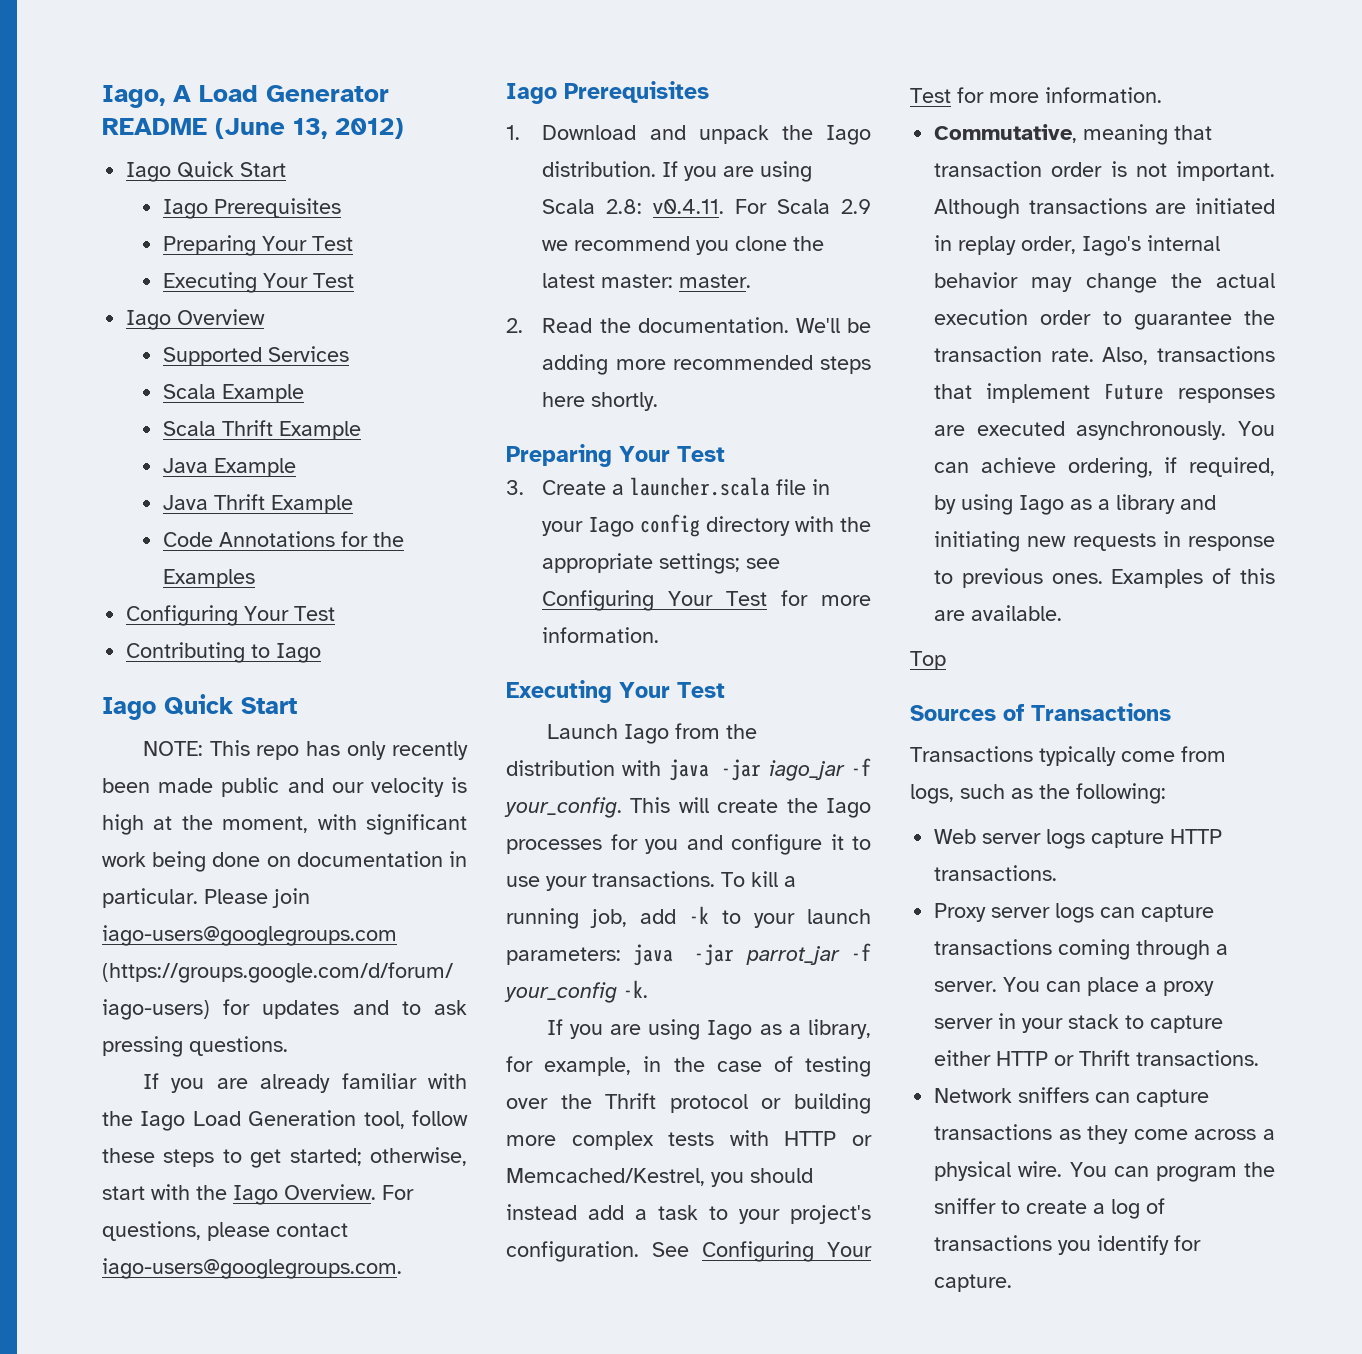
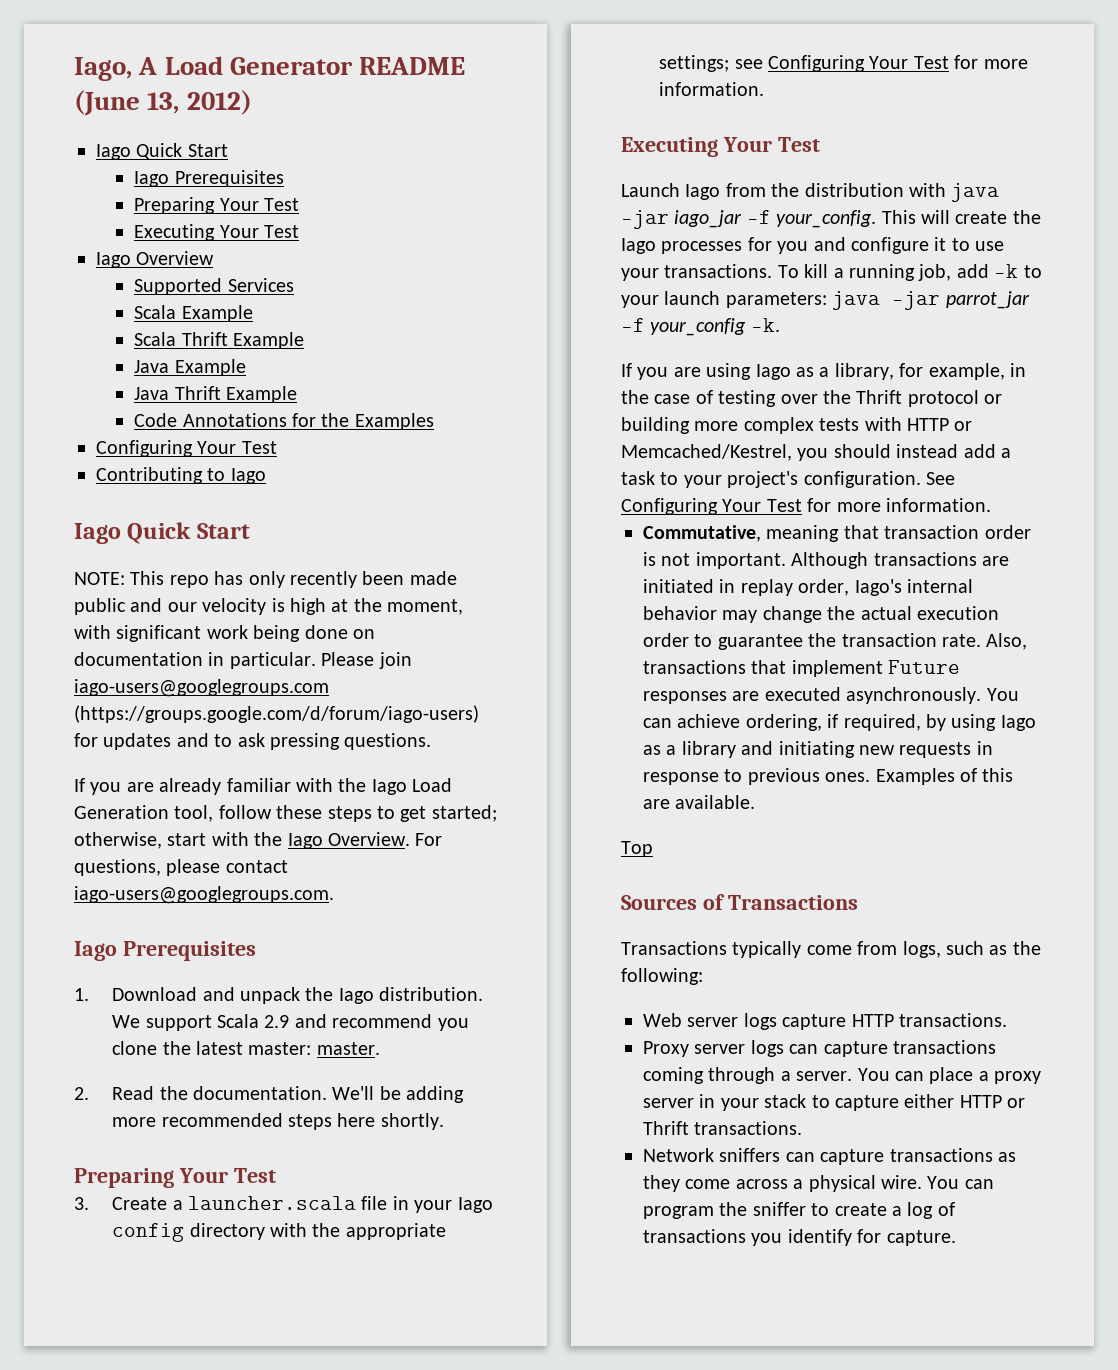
[662,161,813,182] [542,199,768,214] If you are using Scala 2.8: v0.4.11. For -> [112,1015,212,1031] We support
[542,240,569,251] we -> [294,1014,327,1028] and

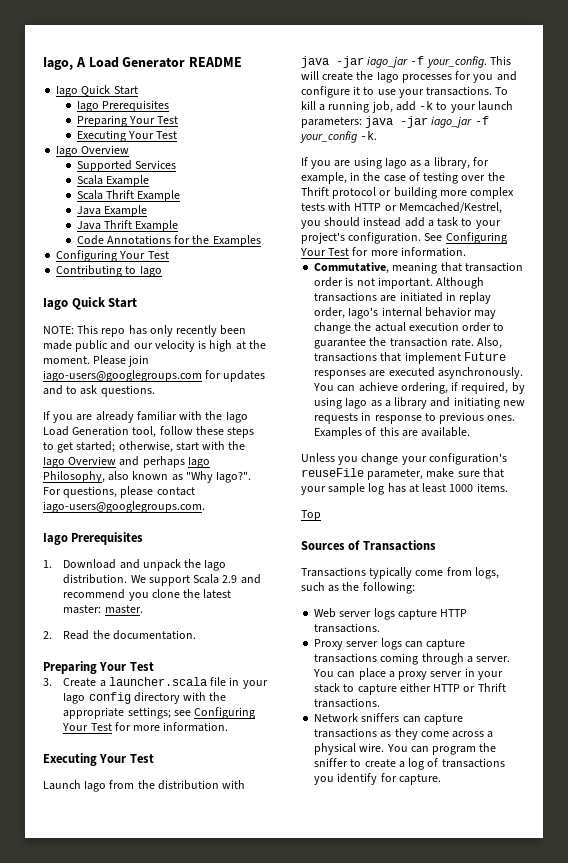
[74,90,252,116] (June 13, 2012) -> (243, 62) none
[387,599,464,615] [74,625,375,642] [74,652,316,669] moment, with significant work being done on documentation in particular. -> [43,356,90,364] moment.
[74,705,479,723] (https://groups.google.com/d/forum/iago-users) -> (202, 376) none
[270,733,340,750] pressing -> (98, 390) none
[328,832,410,846] Overview. -> [68,456,210,468] [43,471,252,483] Overview and perhaps Iago Philosophy, also known as "Why Iago?".
[332,1086,465,1103] [112,1113,444,1130] We'll be adding more recommended steps here shortly. -> (196, 635) none
[945,291,1030,309] parrot_jar -> [431,116,473,128] iago_jar
(756, 802) none -> [301,453,507,465] [301,468,504,480] [301,483,508,495] // Unless you change your configuration's reuseFile parameter, make sure that your sample log has at least 1000 items.

